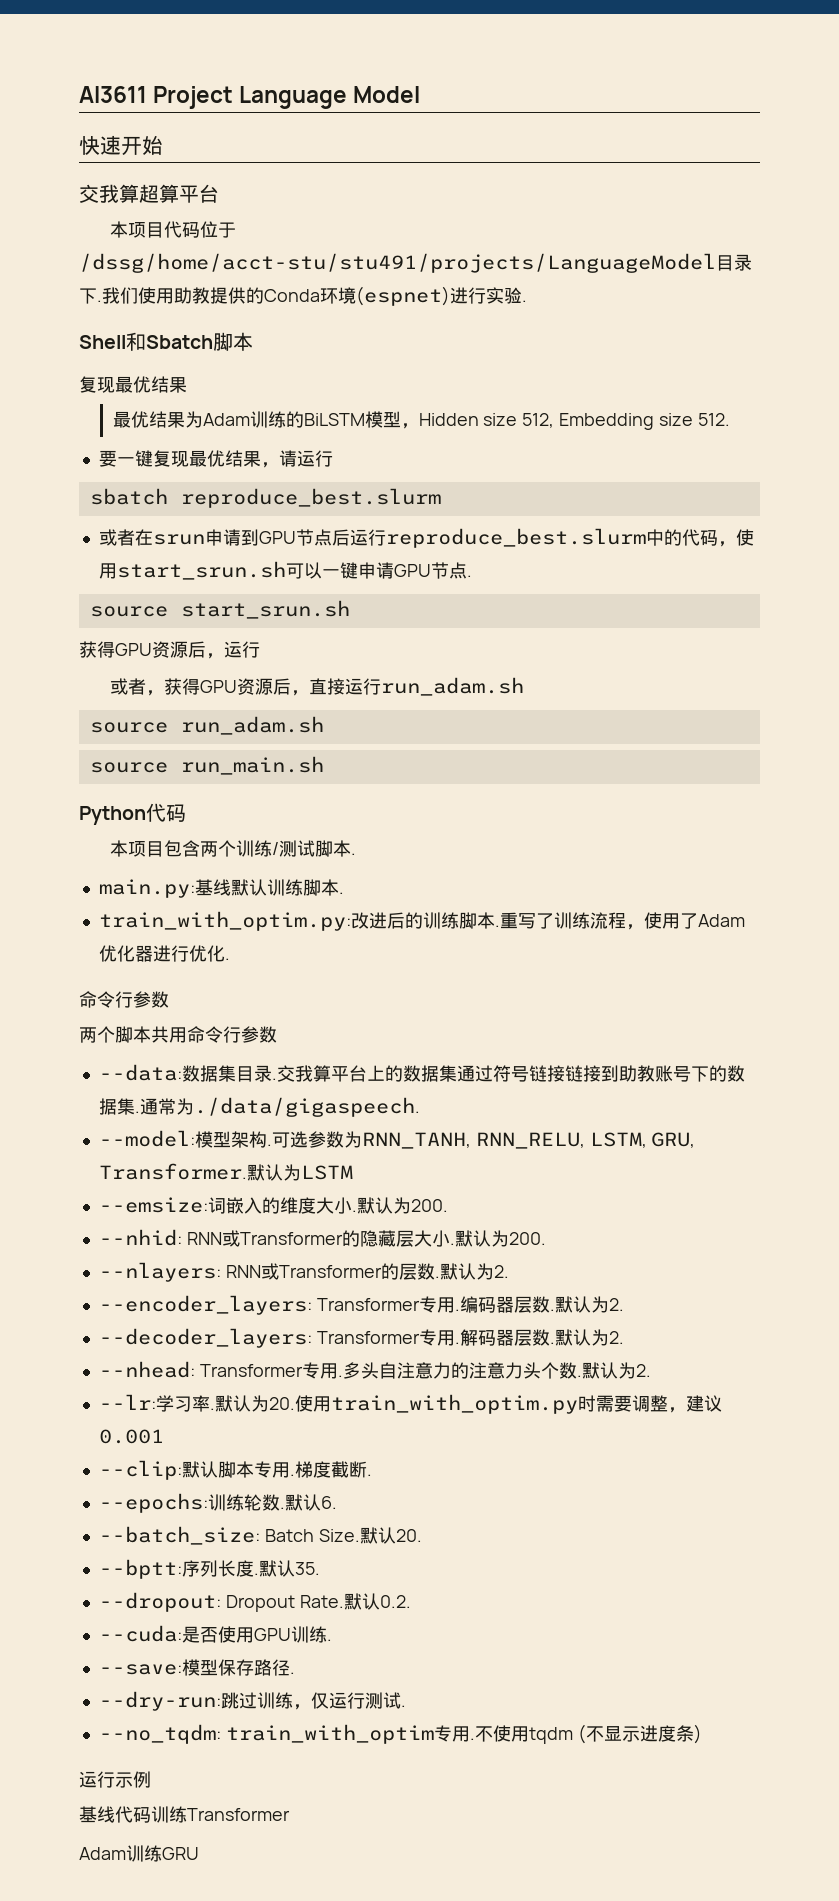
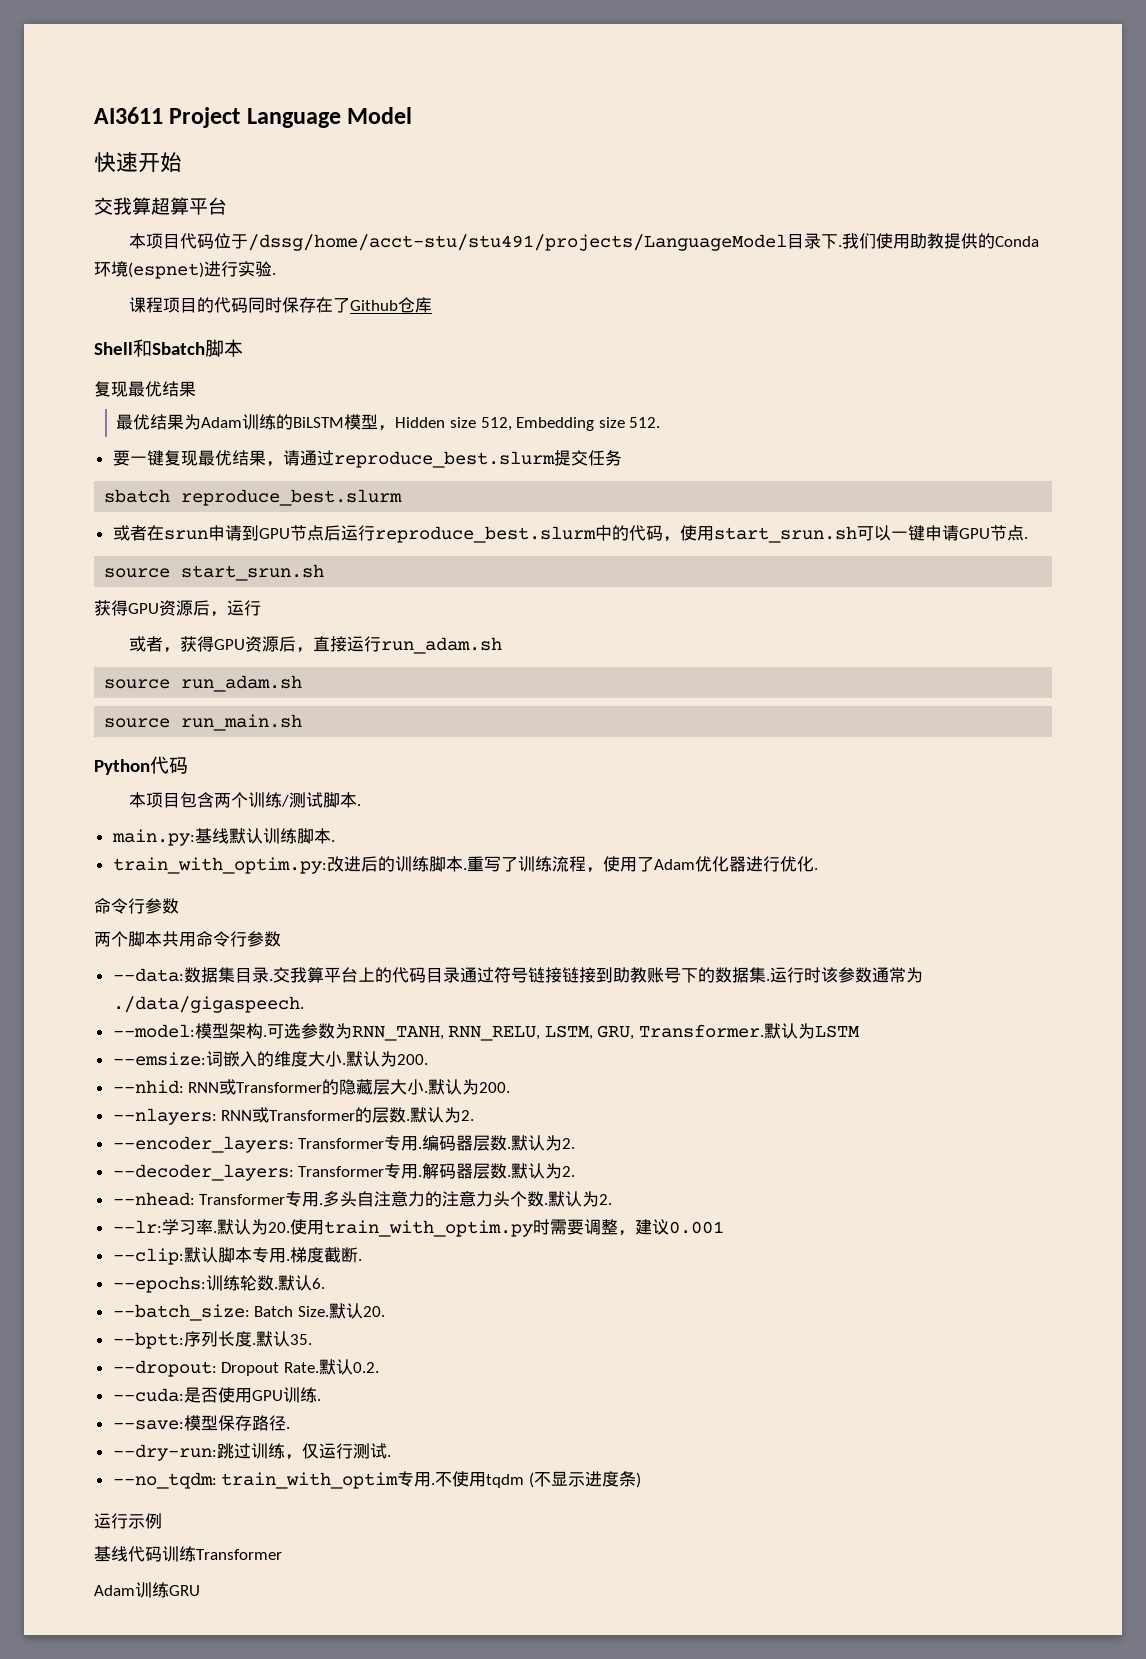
(527, 301) none -> [128,297,432,313] // 课程项目的代码同时保存在了Github仓库
[296,450,333,467] 运行 -> [299,450,622,468] 通过reproduce_best.slurm提交任务
[402,1065,457,1082] 数据集 -> [391,967,460,983] 代码目录
(140, 1112) none -> [769,967,872,983] 运行时该参数

